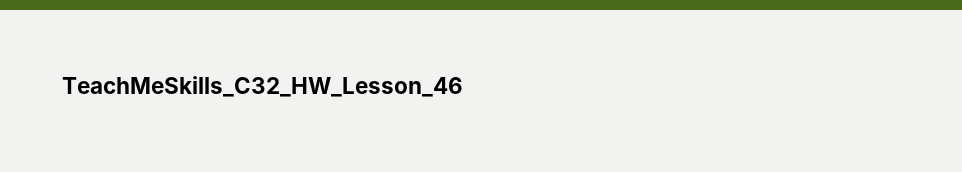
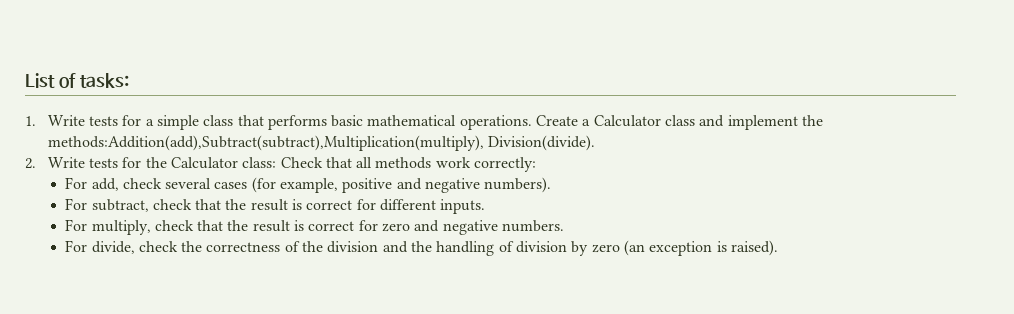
[62,76,463,97] TeachMeSkills_C32_HW_Lesson_46 -> [25,73,129,88] [25,115,824,130] [47,135,595,151] [25,157,537,172] [65,177,552,193] [65,198,486,214] [65,219,565,235] [65,240,778,256] List of tasks: // 1. Write tests for a simple class that performs basic mathematical operations. Create a Calculator class and implement the methods:Addition(add),Subtract(subtract),Multiplication(multiply), Division(divide). // 2. Write tests for the Calculator class: Check that all methods work correctly: // For add, check several cases (for example, positive and negative numbers). // For subtract, check that the result is correct for different inputs. // For multiply, check that the result is correct for zero and negative numbers. // For divide, check the correctness of the division and the handling of division by zero (an exception is raised).

